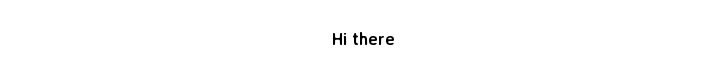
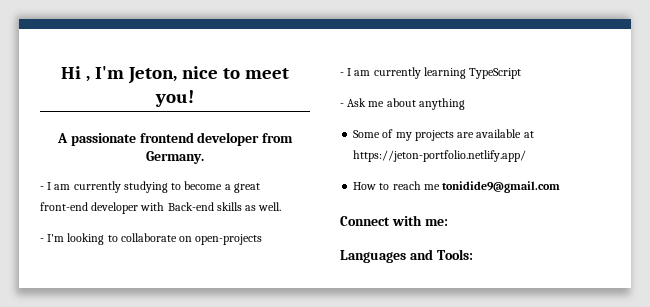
[351,32,395,45] there -> [86,66,289,84] [155,90,194,107] [56,132,294,146] [146,151,204,164] [40,181,260,193] [40,202,282,214] [40,233,263,245] [340,67,522,79] [340,98,465,110] [353,129,534,141] [353,150,527,162] [353,181,561,193] [340,215,448,226] [340,249,473,263] , I'm Jeton, nice to meet you! // A passionate frontend developer from Germany. // - I am currently studying to become a great front-end developer with Back-end skills as well. // - I'm looking to collaborate on open-projects // - I am currently learning TypeScript // - Ask me about anything // Some of my projects are available at https://jeton-portfolio.netlify.app/ // How to reach me tonidide9@gmail.com // Connect with me: // Languages and Tools:

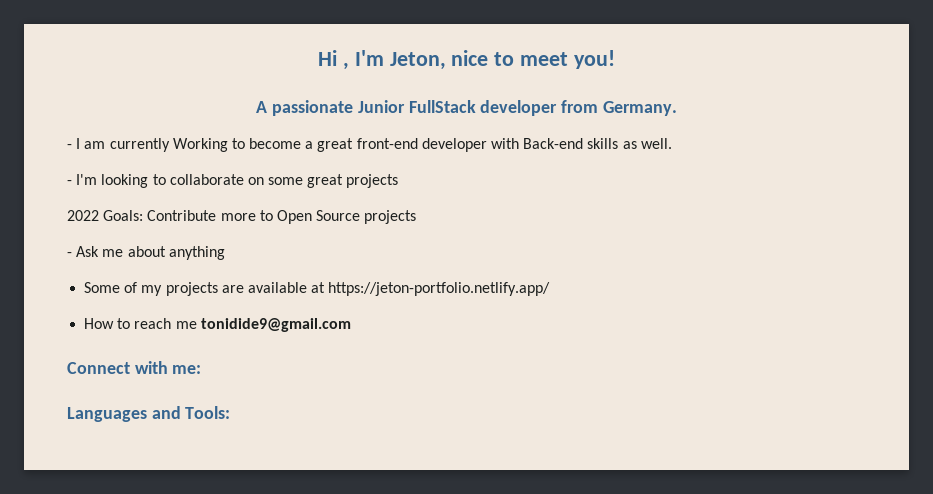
[139,132,194,143] frontend -> [357,100,476,113] Junior FullStack
[123,181,168,193] studying -> [172,138,228,152] Working
[195,234,263,245] [340,67,522,79] open-projects // - I am currently learning TypeScript -> [268,174,399,188] [67,210,417,224] some great projects // 2022 Goals: Contribute more to Open Source projects

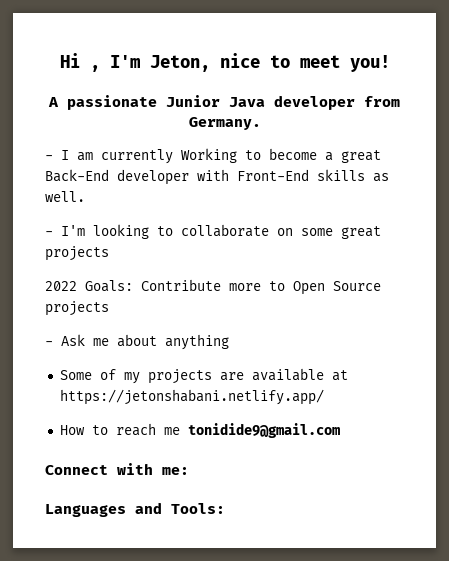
[408,100,476,113] FullStack -> [229,97,265,107] Java
[356,138,418,149] front-end -> [45,169,109,182] Back-End
[523,138,584,149] Back-end -> [237,169,309,181] Front-End
[328,282,551,296] https://jeton-portfolio.netlify.app/ -> [59,389,324,405] https://jetonshabani.netlify.app/

